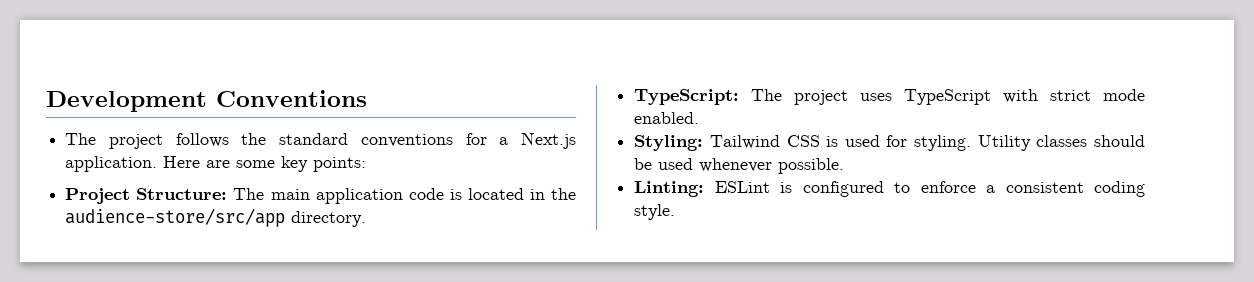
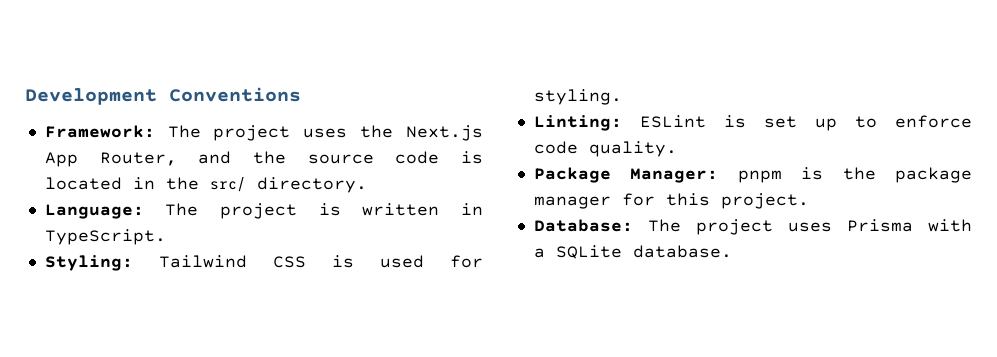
[65,132,576,149] [65,156,367,172] [65,188,403,204] The project follows the standard conventions for a Next.js application. Here are some key points: // Project Structure: The main application -> [44,125,483,141] [44,151,374,167] Framework: The project uses the Next.js App Router, and the source
[65,208,286,227] audience-store/src/app -> [209,177,246,192] src/
[634,89,1145,105] [634,112,700,124] TypeScript: The project uses TypeScript with strict mode enabled. -> [44,203,483,219] [44,229,166,245] Language: The project is written in TypeScript.
[977,135,1145,151] [634,158,845,174] [634,181,1145,197] [634,204,676,220] Utility classes should be used whenever possible. // Linting: ESLint is configured to enforce a consistent coding style. -> [533,115,972,131] [533,141,677,157] [533,167,972,183] [533,193,809,209] [533,219,972,235] [533,245,732,259] // Linting: ESLint is set up to enforce code quality. // Package Manager: pnpm is the package manager for this project. // Database: The project uses Prisma with a SQLite database.

